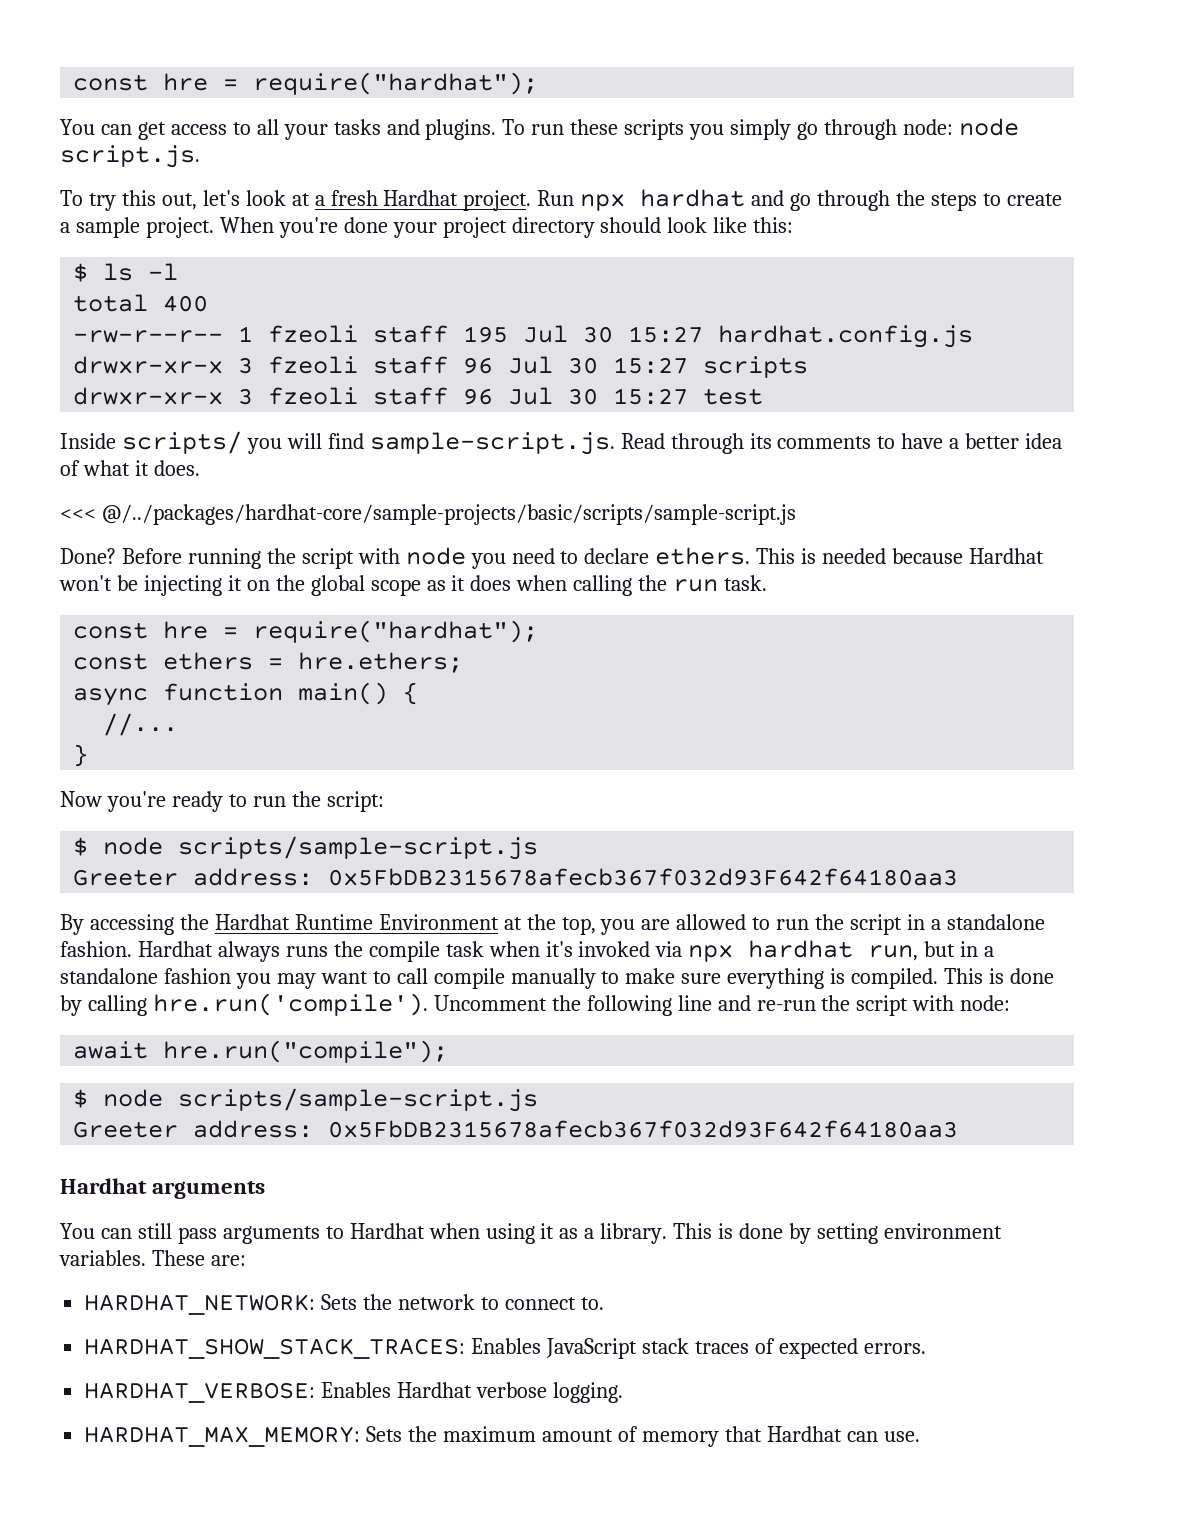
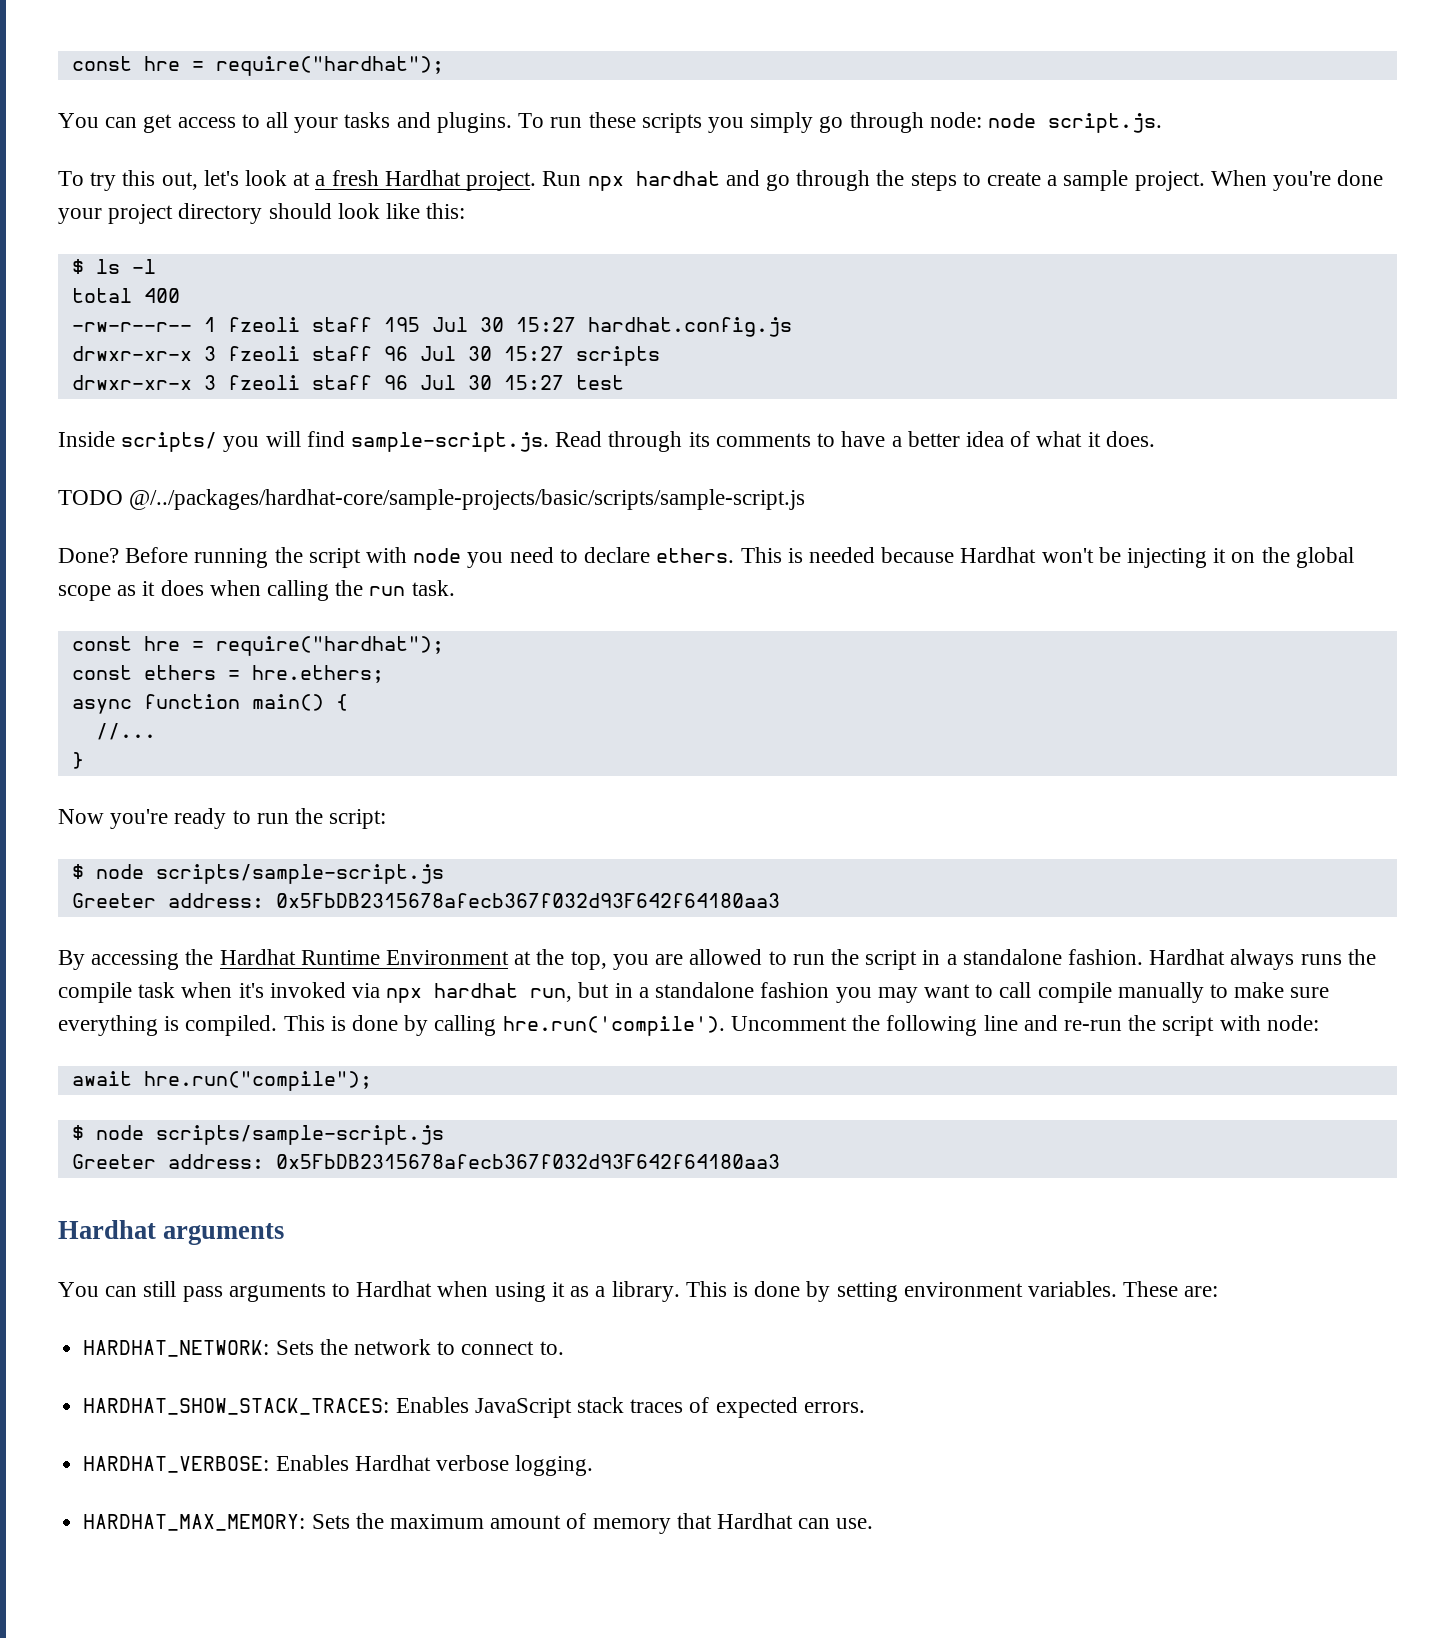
[60,509,96,520] <<< -> [58,490,123,505] TODO

